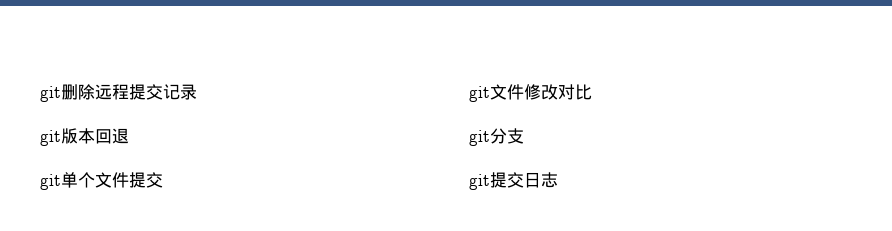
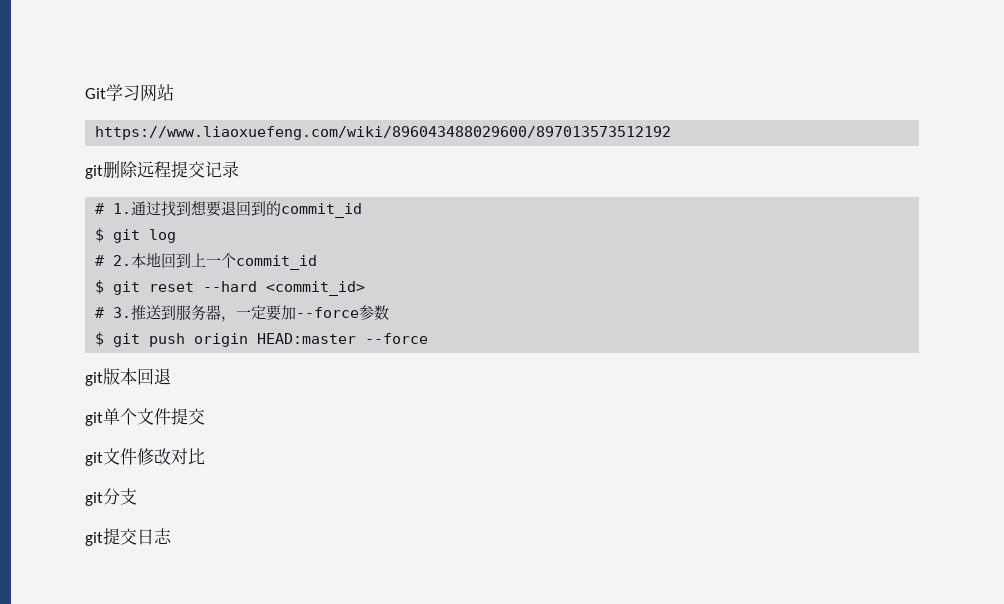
(40, 94) none -> [85,84,174,102] [95,126,672,140] Git学习网站 // https://www.liaoxuefeng.com/wiki/896043488029600/897013573512192 //
(197, 92) none -> [95,200,363,218] [95,228,177,243] [95,252,318,270] [95,280,366,296] [95,305,390,322] [95,332,429,347] // # 1.通过找到想要退回到的commit_id // $ git log // # 2.本地回到上一个commit_id // $ git reset --hard <commit_id> // # 3.推送到服务器，一定要加--force参数 // $ git push origin HEAD:master --force

